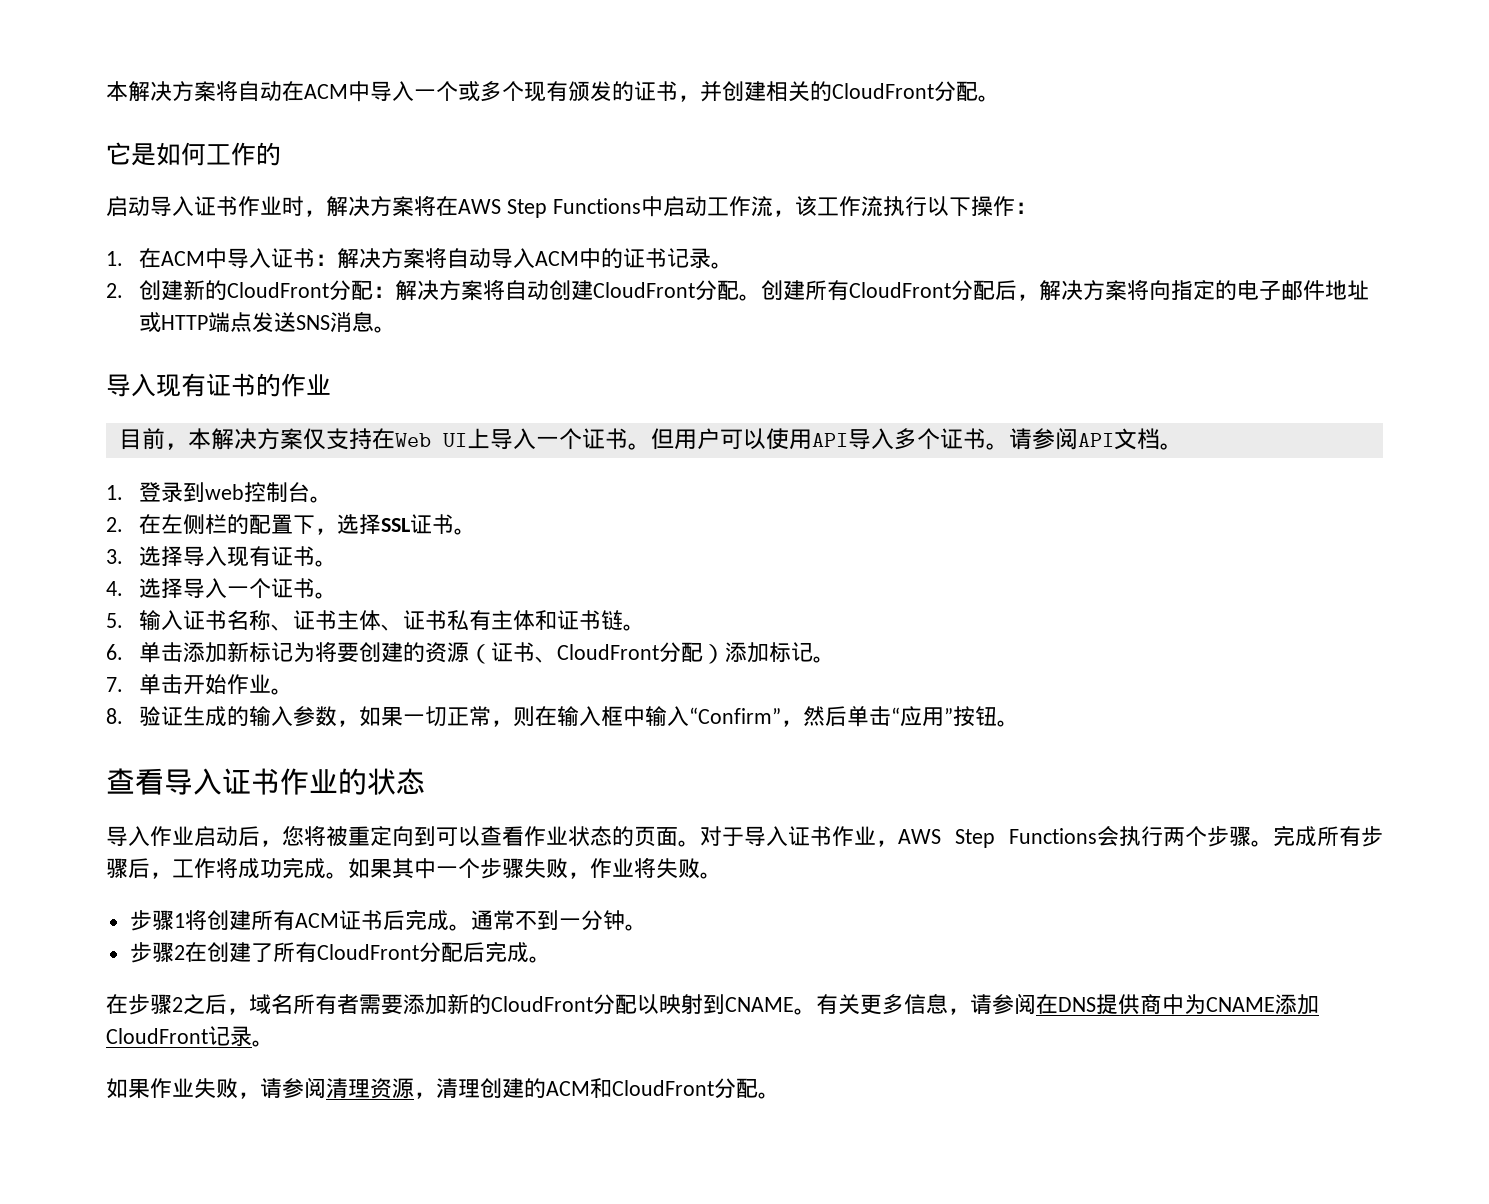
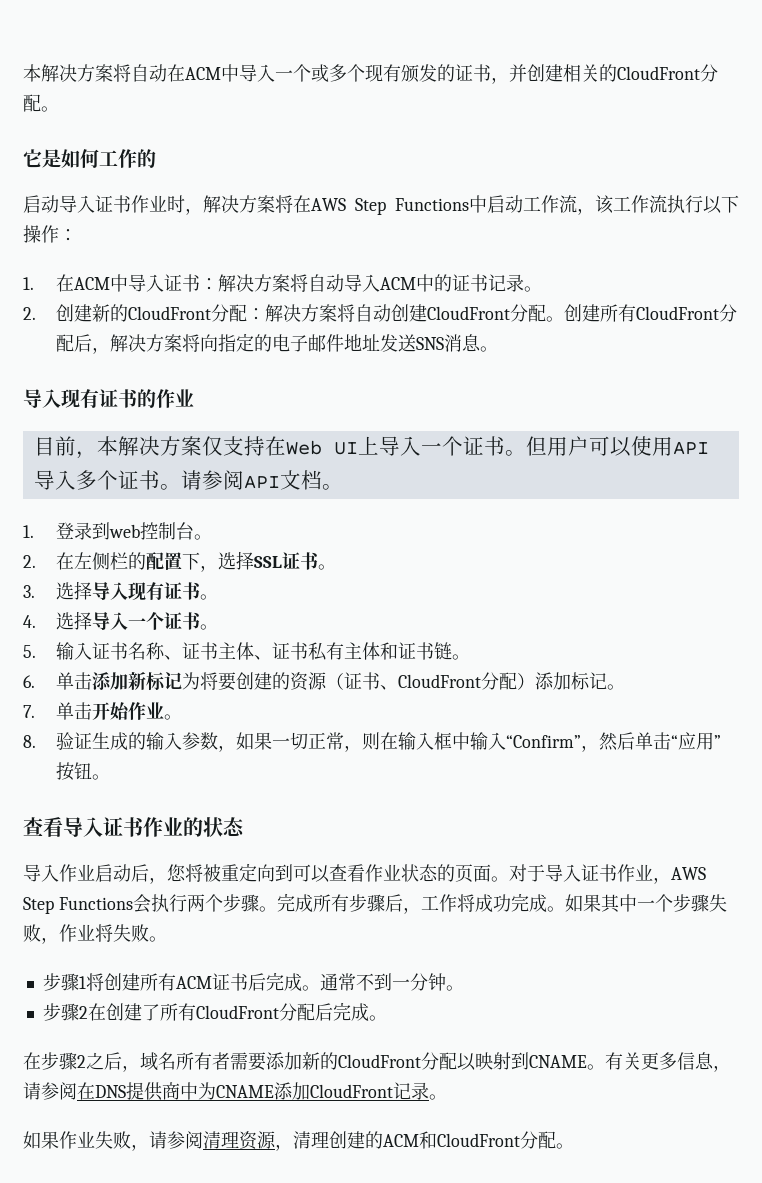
[139,312,253,333] 或HTTP端点 -> (381, 342) none

